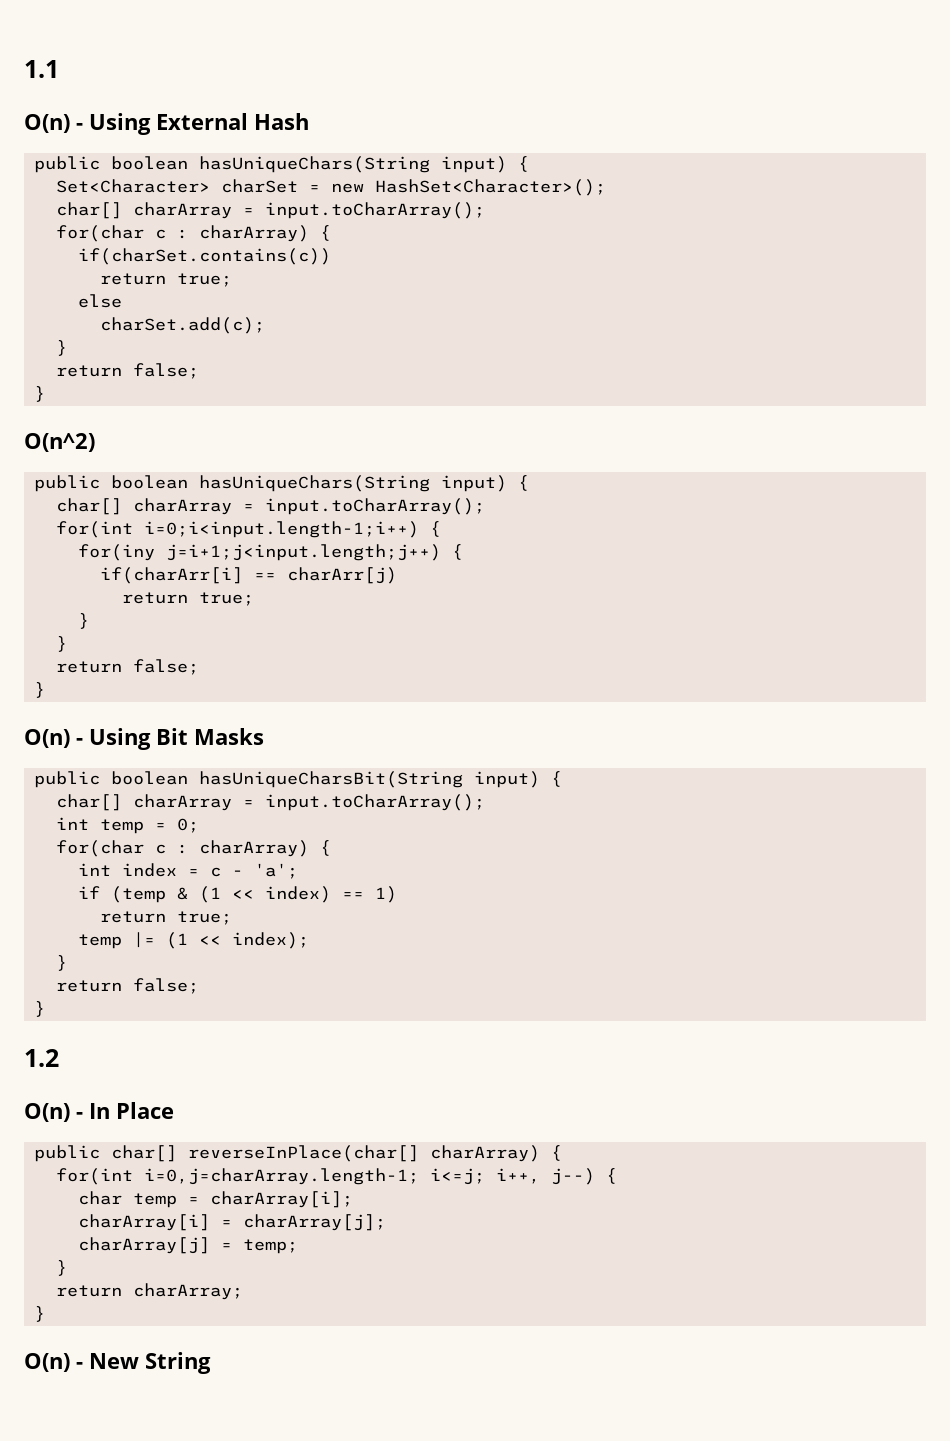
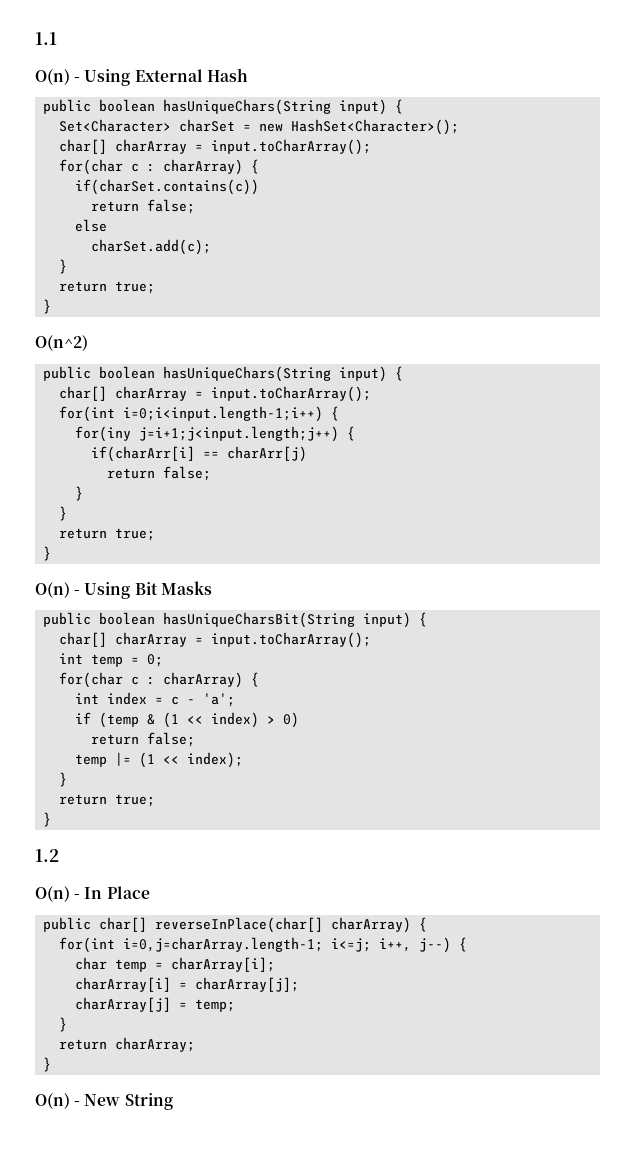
[176,273,232,287] true; -> [147,199,196,214] false;
[132,363,199,379] false; -> [115,281,156,294] true;
[198,592,254,606] true; -> [163,466,212,481] false;
[132,659,199,675] false; -> [115,528,156,541] true;
[341,886,397,903] [99,911,232,925] == 1) // return true; -> [267,712,300,728] [91,732,196,747] > 0) // return false;
[132,978,199,994] false; -> [115,794,156,807] true;

